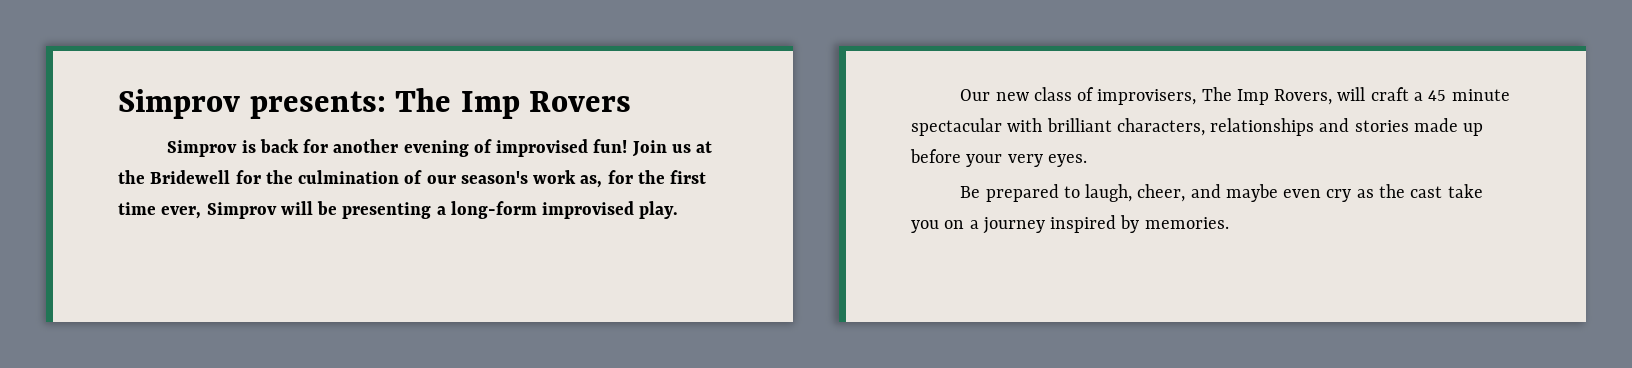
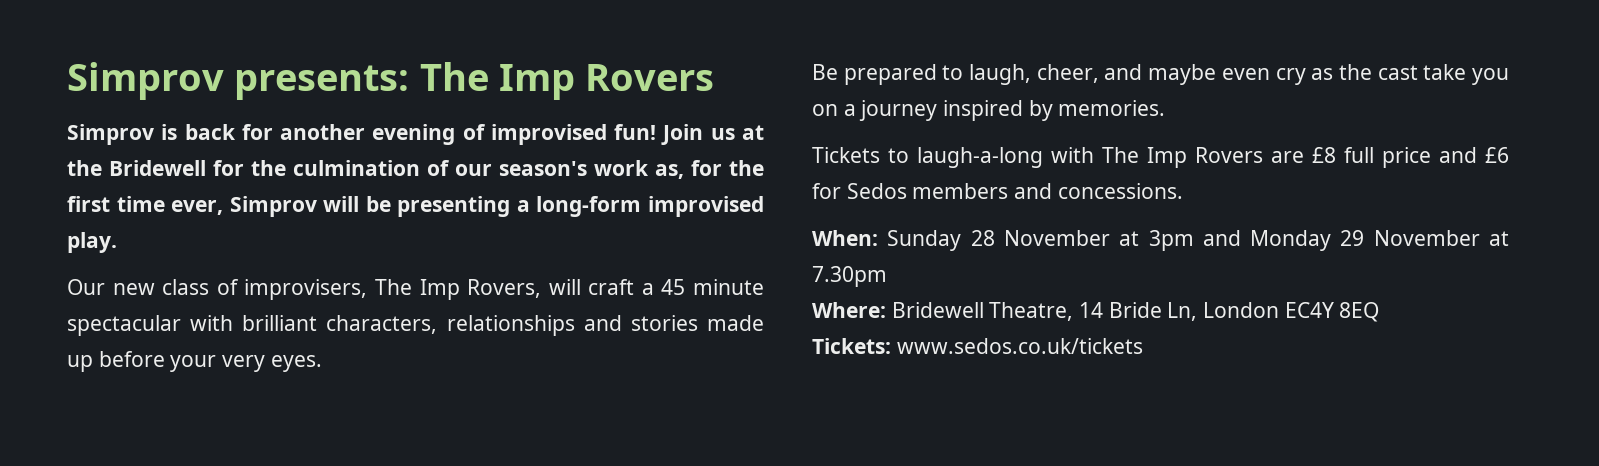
(1229, 223) none -> [812,147,1509,168] [812,183,1183,199] [812,230,1509,251] [812,266,887,287] [812,302,1380,322] [812,338,1143,354] // Tickets to laugh-a-long with The Imp Rovers are £8 full price and £6 for Sedos members and concessions. // When: Sunday 28 November at 3pm and Monday 29 November at 7.30pm // Where: Bridewell Theatre, 14 Bride Ln, London EC4Y 8EQ // Tickets: www.sedos.co.uk/tickets

